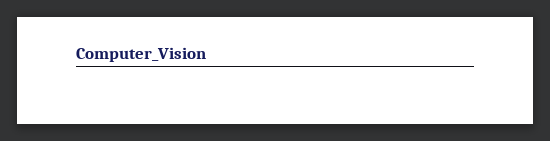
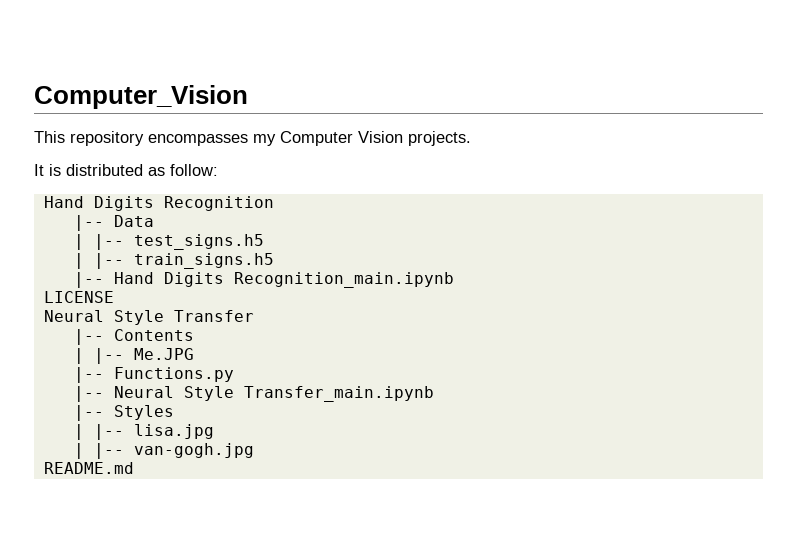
(206, 54) none -> [34,131,471,146] [34,164,218,176] [43,196,274,211] [73,215,154,231] [73,234,264,250] [73,253,274,269] [73,272,454,288] [43,291,114,303] [43,310,254,325] [73,329,194,345] [73,348,194,364] [73,367,234,383] [73,386,434,402] [73,405,174,421] [73,424,214,440] [73,443,254,459] [43,462,134,474] // This repository encompasses my Computer Vision projects. // It is distributed as follow: // Hand Digits Recognition // |-- Data // | |-- test_signs.h5 // | |-- train_signs.h5 // |-- Hand Digits Recognition_main.ipynb // LICENSE // Neural Style Transfer // |-- Contents // | |-- Me.JPG // |-- Functions.py // |-- Neural Style Transfer_main.ipynb // |-- Styles // | |-- lisa.jpg // | |-- van-gogh.jpg // README.md

